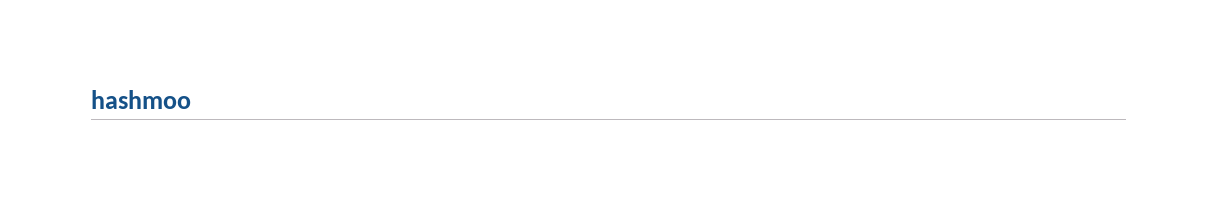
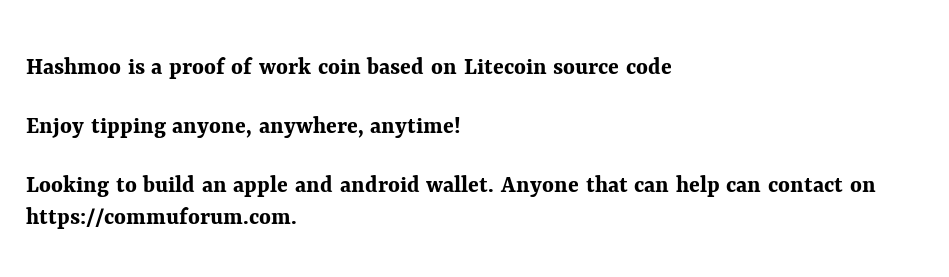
[91,90,191,109] hashmoo -> [26,57,672,79] [26,116,462,138] [26,175,876,197] [26,207,297,229] Hashmoo is a proof of work coin based on Litecoin source code // Enjoy tipping anyone, anywhere, anytime! // Looking to build an apple and android wallet. Anyone that can help can contact on https://commuforum.com.

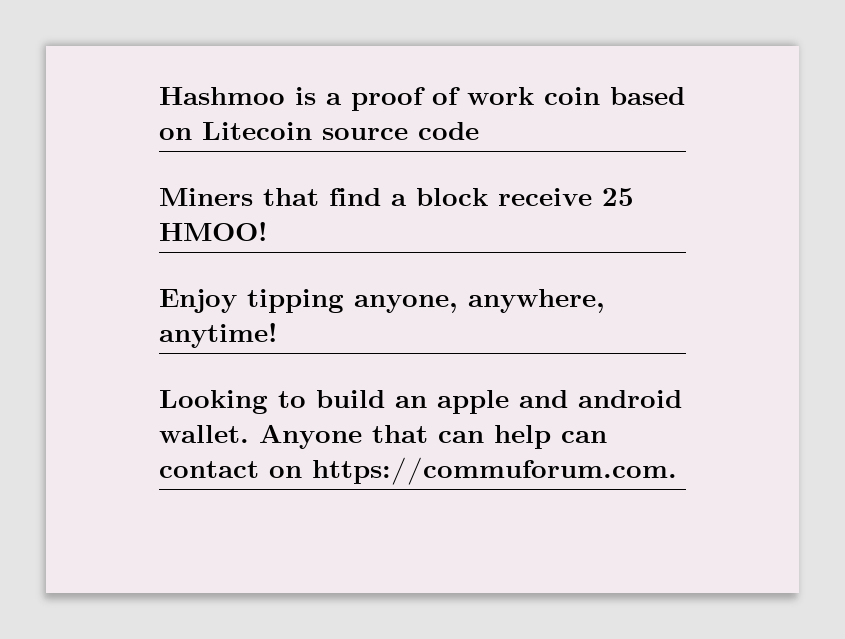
(672, 65) none -> [159,188,634,206] [159,221,267,241] // Miners that find a block receive 25 HMOO!

